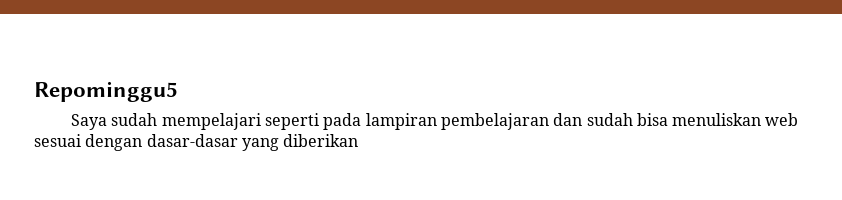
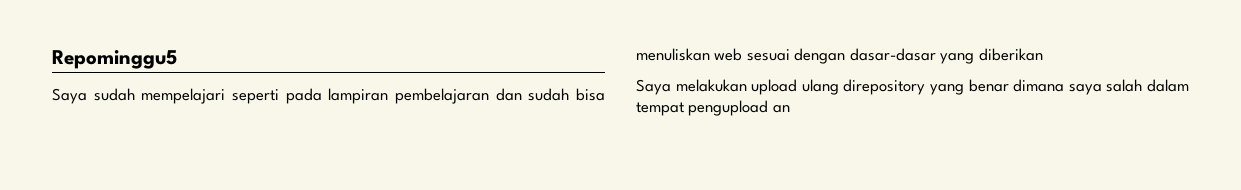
(359, 140) none -> [636,79,1189,95] [636,100,790,116] // Saya melakukan upload ulang direpository yang benar dimana saya salah dalam tempat pengupload an

